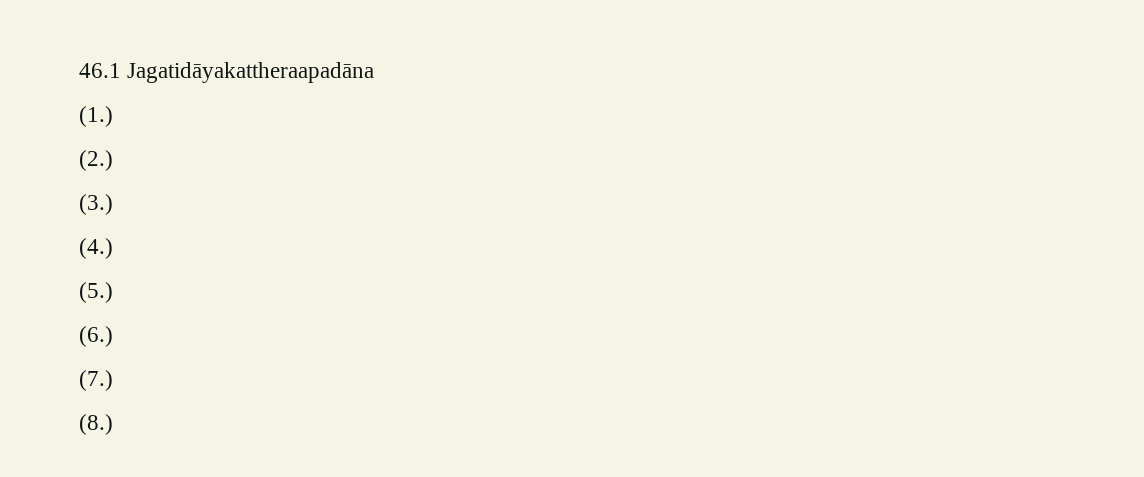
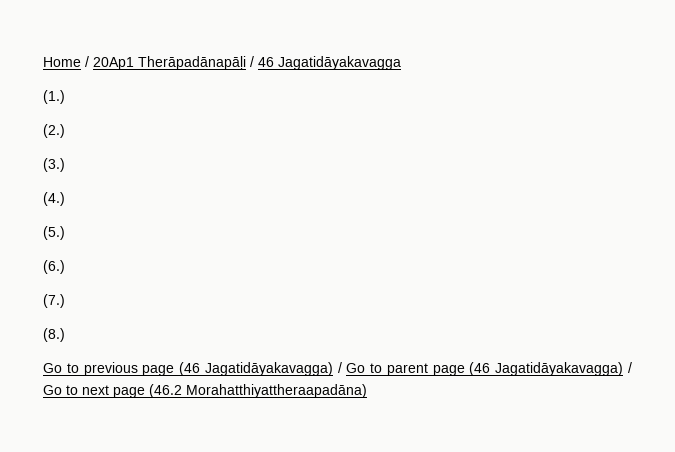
[79,62,375,83] 46.1 Jagatidāyakattheraapadāna -> [43,56,401,70] Home / 20Ap1 Therāpadānapāḷi / 46 Jagatidāyakavagga
(113, 424) none -> [43,362,632,376] [43,384,367,398] // Go to previous page (46 Jagatidāyakavagga) / Go to parent page (46 Jagatidāyakavagga) / Go to next page (46.2 Morahatthiyattheraapadāna)

